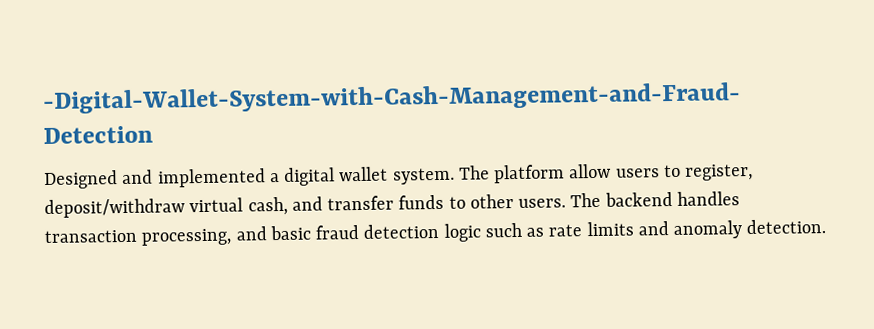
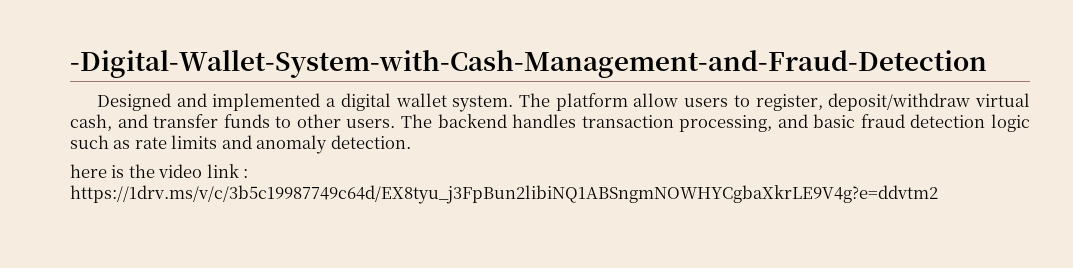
(827, 227) none -> [70,164,249,178] [70,185,938,204] // here is the video link : https://1drv.ms/v/c/3b5c19987749c64d/EX8tyu_j3FpBun2libiNQ1ABSngmNOWHYCgbaXkrLE9V4g?e=ddvtm2

